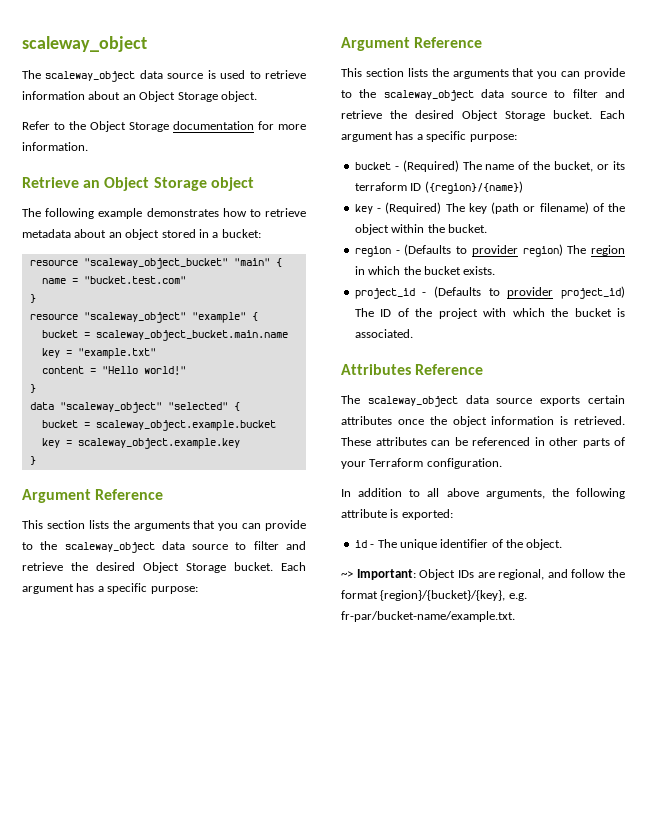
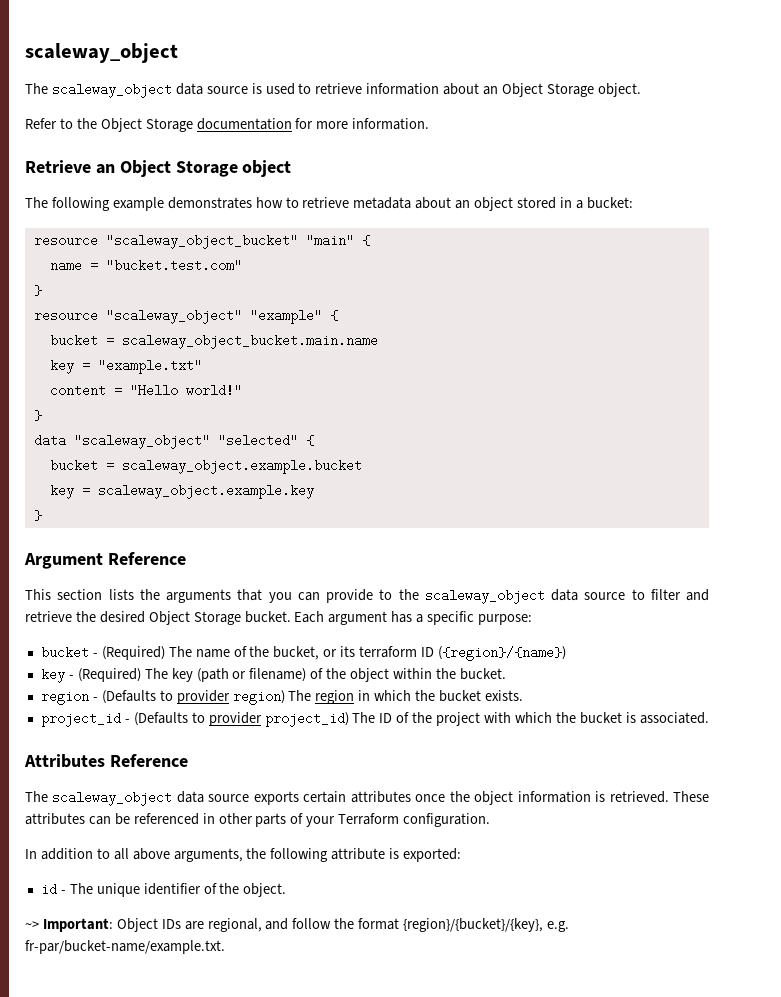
[341,37,483,51] [341,68,625,79] [341,89,625,101] [341,110,625,121] [341,131,517,142] // Argument Reference // This section lists the arguments that you can provide to the scaleway_object data source to filter and retrieve the desired Object Storage bucket. Each argument has a specific purpose: -> (533, 619) none

